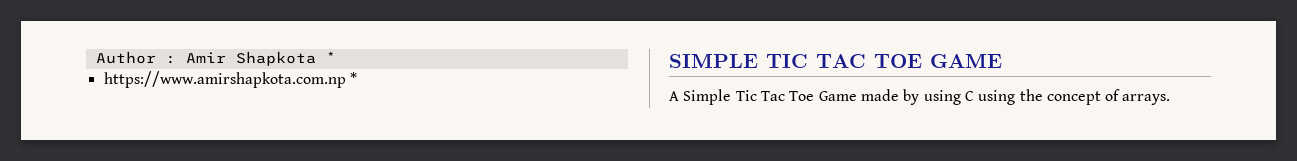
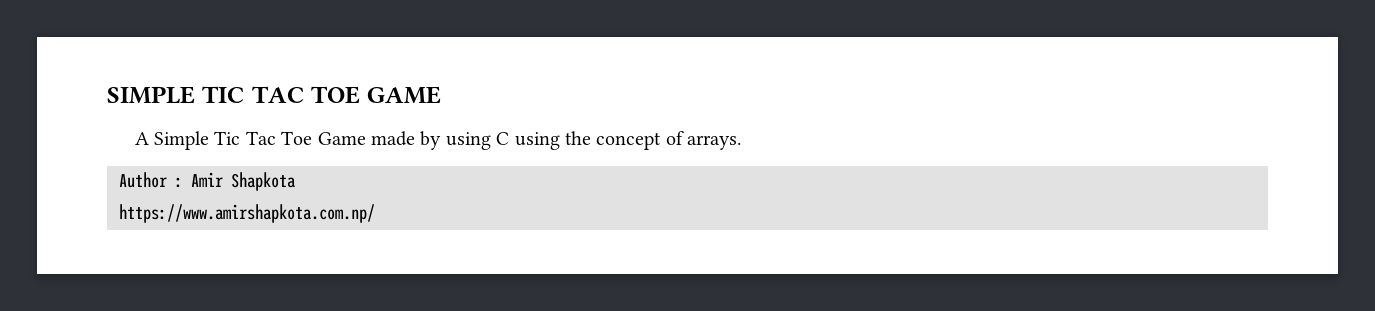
[95,51,336,66] [103,71,357,88] Author : Amir Shapkota * // https://www.amirshapkota.com.np * // -> (107, 95) none
(1171, 99) none -> [119,172,295,191] [119,204,375,223] // Author : Amir Shapkota // https://www.amirshapkota.com.np/

